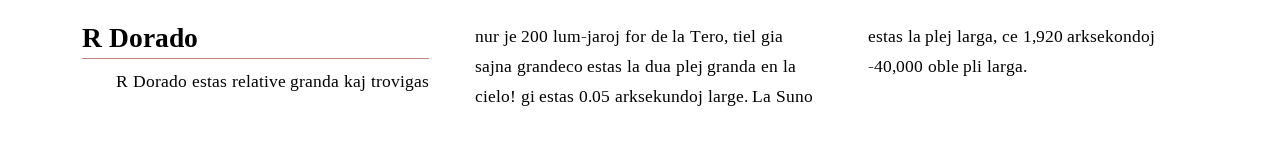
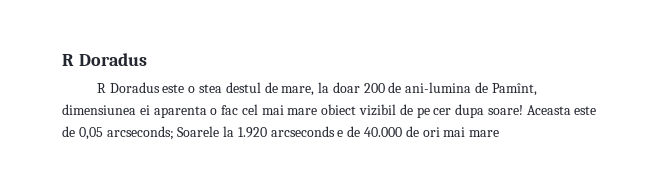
[82,28,199,47] [116,75,429,91] [475,30,783,46] [475,60,796,76] [475,90,814,106] [868,30,1156,46] [868,60,1028,76] R Dorado // R Dorado estas relative granda kaj trovigas nur je 200 lum-jaroj for de la Tero, tiel gia sajna grandeco estas la dua plej granda en la cielo! gi estas 0.05 arksekundoj large. La Suno estas la plej larga, ce 1,920 arksekondoj -40,000 oble pli larga. -> [62,53,147,66] [96,82,537,96] [62,104,597,118] [62,126,500,140] R Doradus // R Doradus este o stea destul de mare, la doar 200 de ani-lumina de Pamînt, dimensiunea ei aparenta o fac cel mai mare obiect vizibil de pe cer dupa soare! Aceasta este de 0,05 arcseconds; Soarele la 1.920 arcseconds e de 40.000 de ori mai mare

